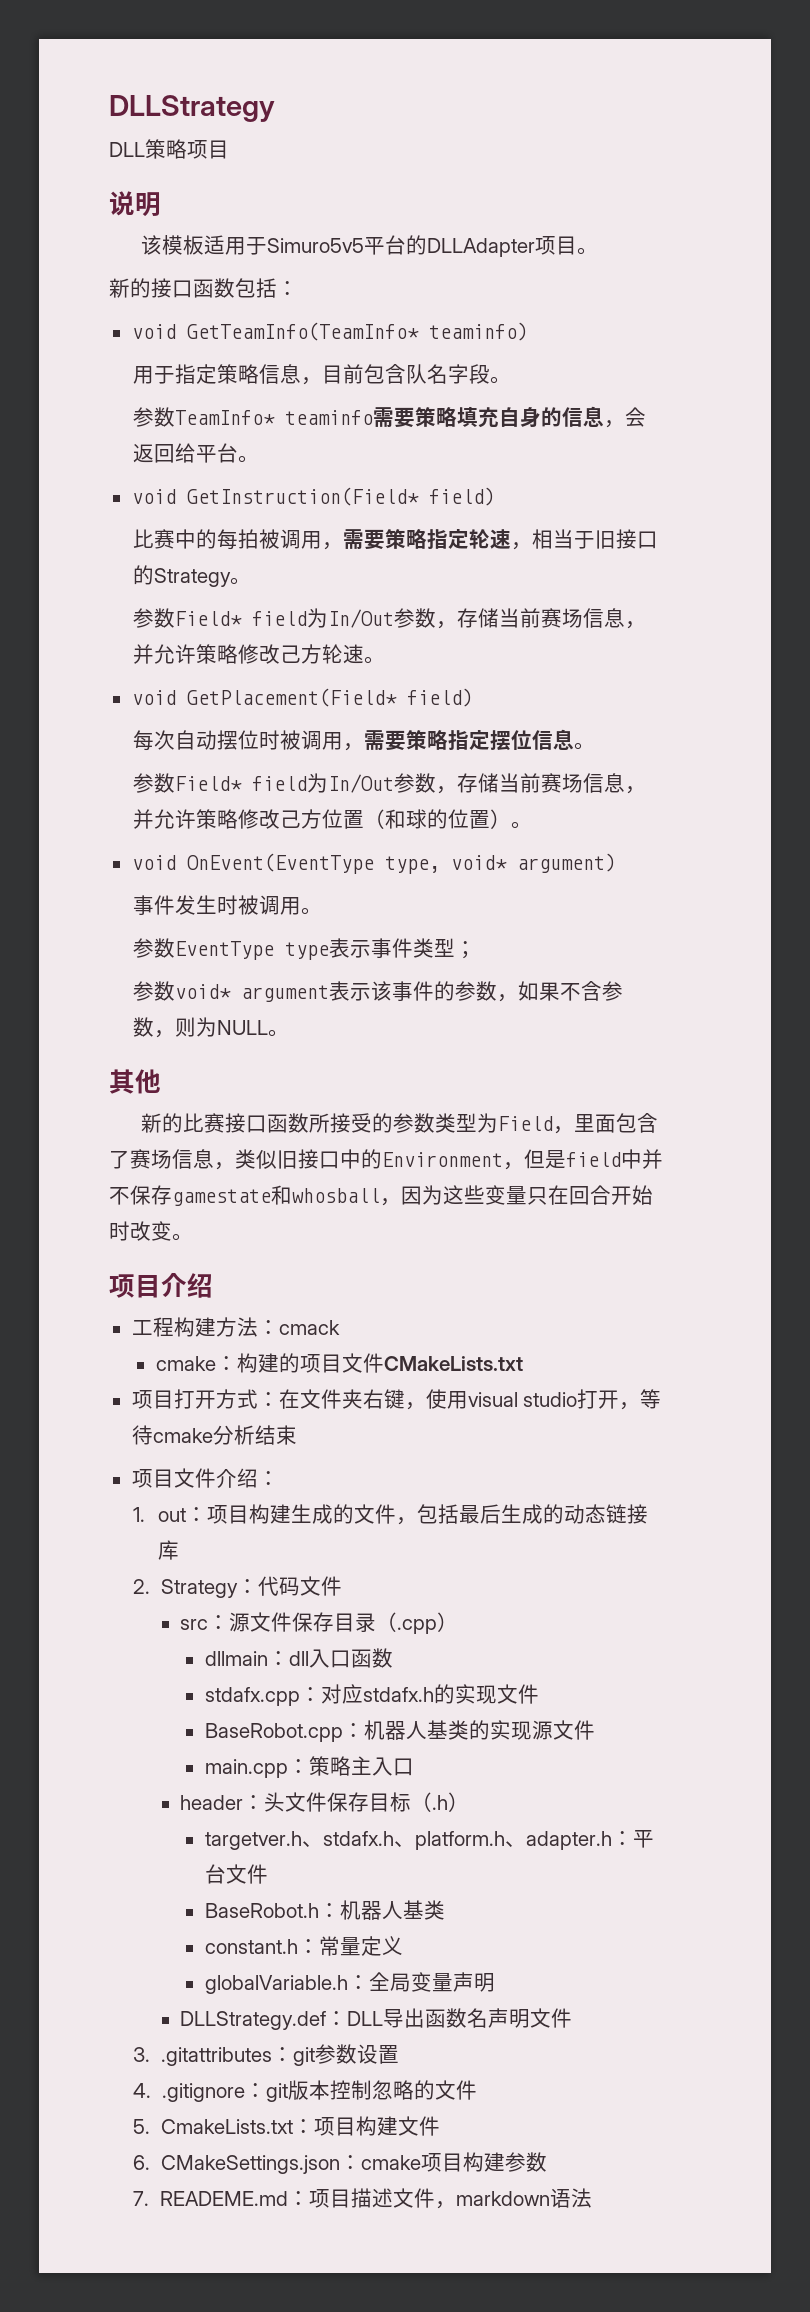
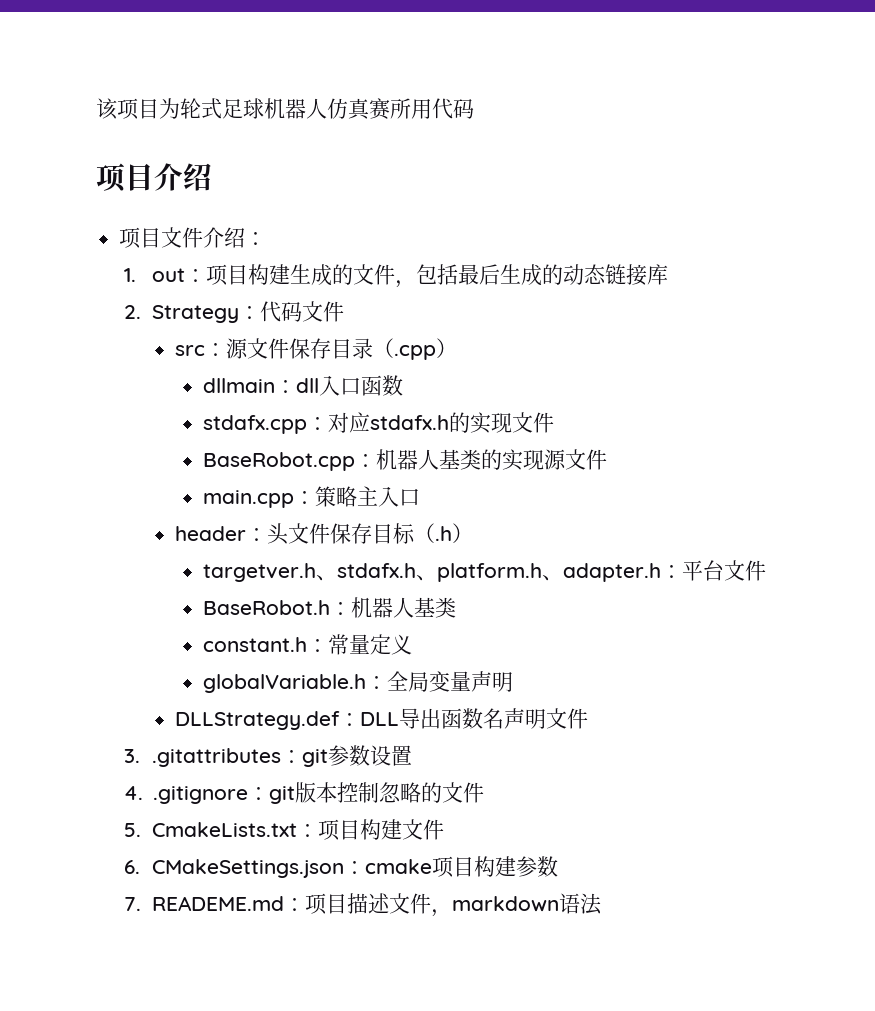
[109,95,275,122] [109,139,229,159] [109,191,161,217] [140,235,598,257] [109,278,298,298] [131,322,528,341] [133,364,512,385] [133,406,647,428] [133,443,260,463] [131,487,495,506] [133,528,659,550] [133,565,252,587] [133,608,647,629] [133,644,386,664] [131,688,473,707] [133,729,596,751] [133,773,647,794] [133,809,533,829] [131,853,616,874] [133,895,323,915] [133,938,477,960] [133,981,624,1002] [133,1017,290,1038] [109,1069,161,1094] [140,1113,658,1134] [109,1149,663,1170] [109,1185,653,1206] [109,1221,193,1241] [109,1273,213,1298] [131,1317,340,1337] [155,1353,523,1373] [131,1389,662,1410] [131,1425,297,1445] DLLStrategy // DLL策略项目 // 说明 // 该模板适用于Simuro5v5平台的DLLAdapter项目。 // 新的接口函数包括： // void GetTeamInfo(TeamInfo* teaminfo) // 用于指定策略信息，目前包含队名字段。 // 参数TeamInfo* teaminfo需要策略填充自身的信息，会返回给平台。 // void GetInstruction(Field* field) // 比赛中的每拍被调用，需要策略指定轮速，相当于旧接口的Strategy。 // 参数Field* field为In/Out参数，存储当前赛场信息，并允许策略修改己方轮速。 // void GetPlacement(Field* field) // 每次自动摆位时被调用，需要策略指定摆位信息。 // 参数Field* field为In/Out参数，存储当前赛场信息，并允许策略修改己方位置（和球的位置）。 // void OnEvent(EventType type, void* argument) // 事件发生时被调用。 // 参数EventType type表示事件类型； // 参数void* argument表示该事件的参数，如果不含参数，则为NULL。 // 其他 // 新的比赛接口函数所接受的参数类型为Field，里面包含了赛场信息，类似旧接口中的Environment，但是field中并不保存gamestate和whosball，因为这些变量只在回合开始时改变。 // 项目介绍 // 工程构建方法：cmack // cmake：构建的项目文件CMakeLists.txt // 项目打开方式：在文件夹右键，使用visual studio打开，等待cmake分析结束 -> [96,98,474,120] [96,163,212,192] 该项目为轮式足球机器人仿真赛所用代码 // 项目介绍

